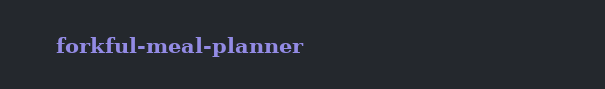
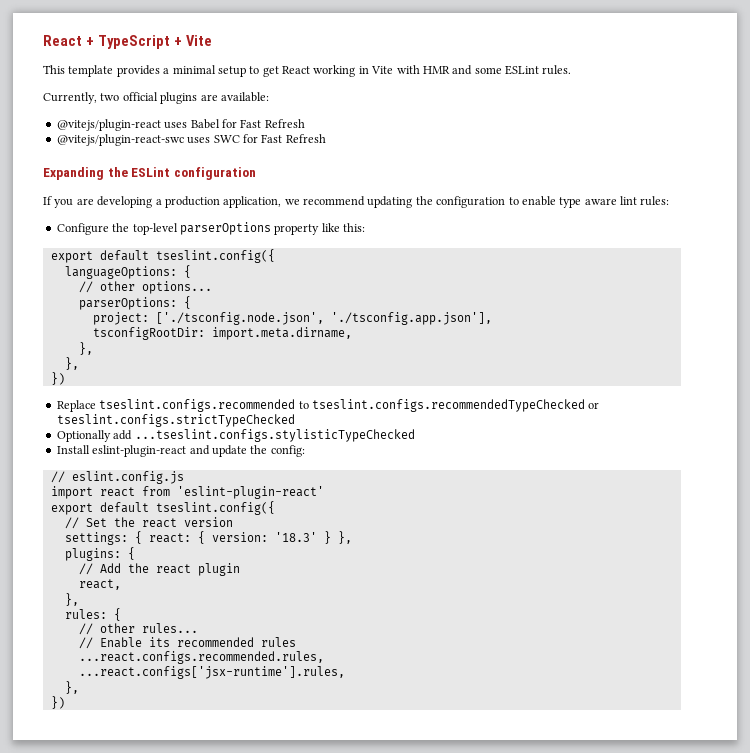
[56,37,304,57] forkful-meal-planner -> [43,35,212,49] [43,65,572,77] [43,92,269,104] [56,119,305,131] [56,134,326,146] [43,167,256,180] [43,196,670,208] [56,222,365,235] [50,249,275,263] [64,265,191,279] [78,281,212,294] [78,296,191,310] [92,312,492,325] [92,327,352,340] [78,342,93,355] [64,357,79,370] [50,372,65,385] [56,399,600,412] [56,414,295,427] [56,429,415,442] [56,445,305,457] [50,471,184,484] [50,486,324,499] [50,501,275,515] [64,517,233,529] [64,531,352,545] [64,547,135,561] [78,563,240,576] [78,579,121,590] [64,593,79,606] [64,608,121,621] [78,623,198,635] [78,637,296,649] [78,651,324,664] [78,666,345,679] [64,681,79,694] [50,696,65,709] React + TypeScript + Vite // This template provides a minimal setup to get React working in Vite with HMR and some ESLint rules. // Currently, two official plugins are available: // @vitejs/plugin-react uses Babel for Fast Refresh // @vitejs/plugin-react-swc uses SWC for Fast Refresh // Expanding the ESLint configuration // If you are developing a production application, we recommend updating the configuration to enable type aware lint rules: // Configure the top-level parserOptions property like this: // export default tseslint.config({ // languageOptions: { // // other options... // parserOptions: { // project: ['./tsconfig.node.json', './tsconfig.app.json'], // tsconfigRootDir: import.meta.dirname, // }, // }, // }) // Replace tseslint.configs.recommended to tseslint.configs.recommendedTypeChecked or tseslint.configs.strictTypeChecked // Optionally add ...tseslint.configs.stylisticTypeChecked // Install eslint-plugin-react and update the config: // // eslint.config.js // import react from 'eslint-plugin-react' // export default tseslint.config({ // // Set the react version // settings: { react: { version: '18.3' } }, // plugins: { // // Add the react plugin // react, // }, // rules: { // // other rules... // // Enable its recommended rules // ...react.configs.recommended.rules, // ...react.configs['jsx-runtime'].rules, // }, // })

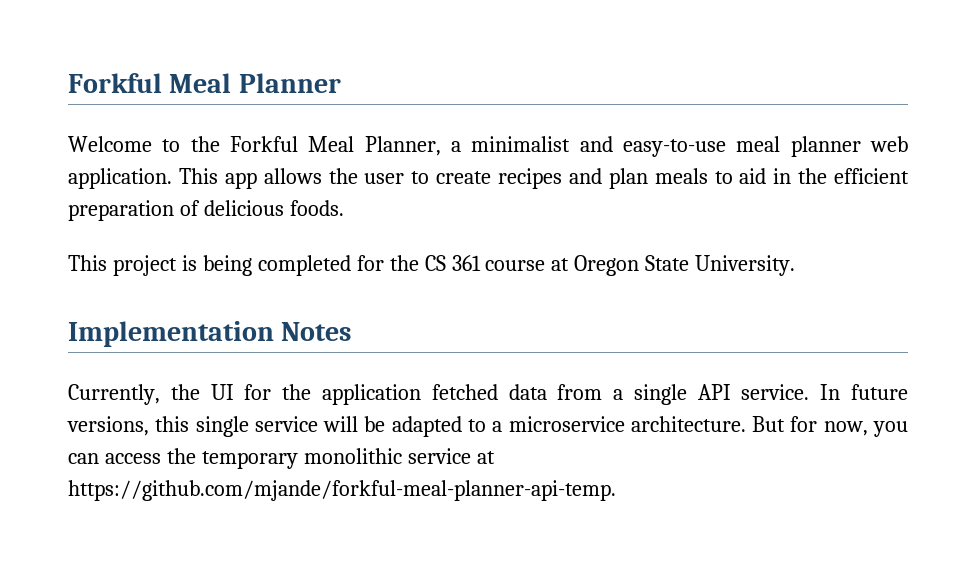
[43,35,212,49] [43,65,572,77] [43,92,269,104] [56,119,305,131] [56,134,326,146] [43,167,256,180] [43,196,670,208] [56,222,365,235] [50,249,275,263] [64,265,191,279] [78,281,212,294] [78,296,191,310] [92,312,492,325] [92,327,352,340] [78,342,93,355] [64,357,79,370] [50,372,65,385] [56,399,600,412] [56,414,295,427] [56,429,415,442] [56,445,305,457] [50,471,184,484] [50,486,324,499] [50,501,275,515] [64,517,233,529] [64,531,352,545] [64,547,135,561] [78,563,240,576] [78,579,121,590] [64,593,79,606] [64,608,121,621] [78,623,198,635] [78,637,296,649] [78,651,324,664] [78,666,345,679] [64,681,79,694] [50,696,65,709] React + TypeScript + Vite // This template provides a minimal setup to get React working in Vite with HMR and some ESLint rules. // Currently, two official plugins are available: // @vitejs/plugin-react uses Babel for Fast Refresh // @vitejs/plugin-react-swc uses SWC for Fast Refresh // Expanding the ESLint configuration // If you are developing a production application, we recommend updating the configuration to enable type aware lint rules: // Configure the top-level parserOptions property like this: // export default tseslint.config({ // languageOptions: { // // other options... // parserOptions: { // project: ['./tsconfig.node.json', './tsconfig.app.json'], // tsconfigRootDir: import.meta.dirname, // }, // }, // }) // Replace tseslint.configs.recommended to tseslint.configs.recommendedTypeChecked or tseslint.configs.strictTypeChecked // Optionally add ...tseslint.configs.stylisticTypeChecked // Install eslint-plugin-react and update the config: // // eslint.config.js // import react from 'eslint-plugin-react' // export default tseslint.config({ // // Set the react version // settings: { react: { version: '18.3' } }, // plugins: { // // Add the react plugin // react, // }, // rules: { // // other rules... // // Enable its recommended rules // ...react.configs.recommended.rules, // ...react.configs['jsx-runtime'].rules, // }, // }) -> [68,73,341,93] [68,136,909,157] [68,168,909,189] [68,200,344,221] [68,255,796,276] [68,321,352,347] [68,384,909,405] [67,416,909,437] [68,448,495,469] [68,480,616,501] Forkful Meal Planner // Welcome to the Forkful Meal Planner, a minimalist and easy-to-use meal planner web application. This app allows the user to create recipes and plan meals to aid in the efficient preparation of delicious foods. // This project is being completed for the CS 361 course at Oregon State University. // Implementation Notes // Currently, the UI for the application fetched data from a single API service. In future versions, this single service will be adapted to a microservice architecture. But for now, you can access the temporary monolithic service at https://github.com/mjande/forkful-meal-planner-api-temp.

